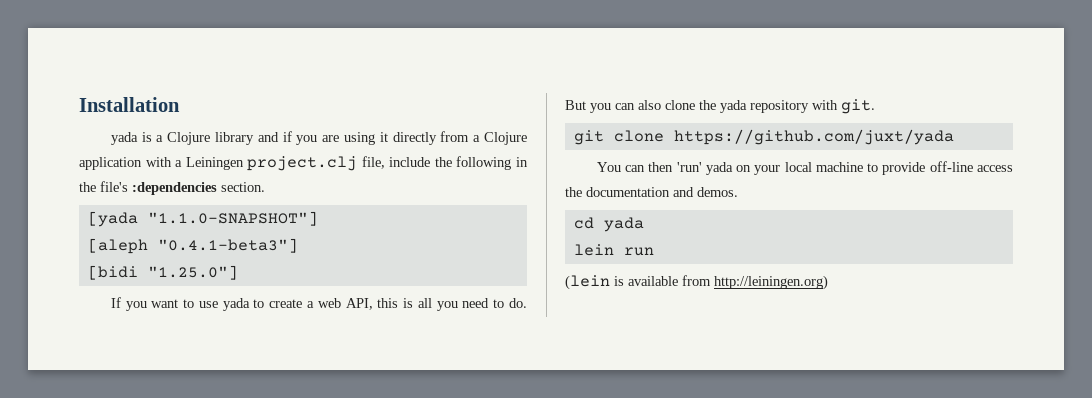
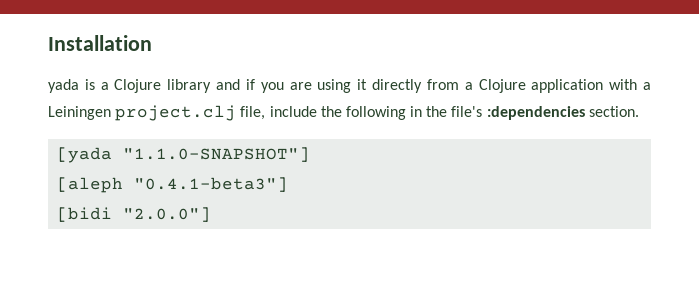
[147,265,238,280] [110,297,527,311] [565,99,875,114] [573,129,954,145] [596,161,1013,175] [565,187,738,197] [573,217,644,232] [573,244,654,256] [565,275,828,290] "1.25.0"] // If you want to use yada to create a web API, this is all you need to do. But you can also clone the yada repository with git. // git clone https://github.com/juxt/yada // You can then 'run' yada on your local machine to provide off-line access the documentation and demos. // cd yada // lein run // (lein is available from http://leiningen.org) -> [123,207,212,222] "2.0.0"]

